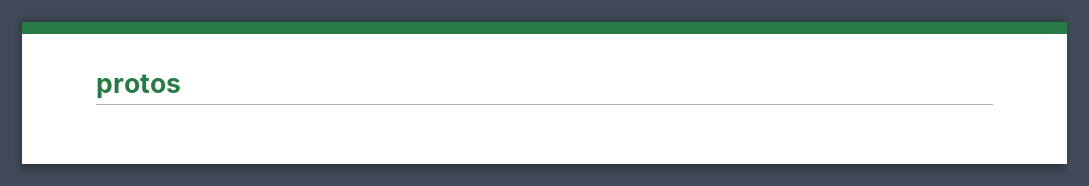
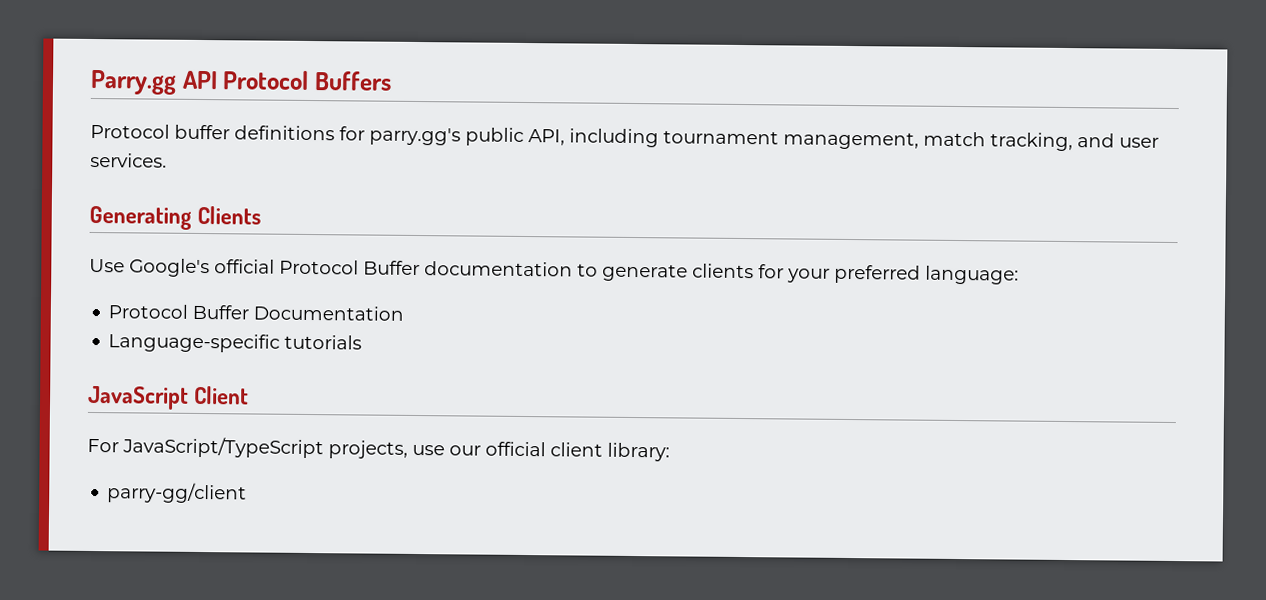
[96,74,181,99] protos -> [90,69,393,95] [90,123,1159,152] [90,152,167,168] [89,205,262,230] [89,258,1019,285] [108,304,405,321] [108,333,363,353] [87,385,250,410] [87,436,670,462] [107,482,248,504] Parry.gg API Protocol Buffers // Protocol buffer definitions for parry.gg's public API, including tournament management, match tracking, and user services. // Generating Clients // Use Google's official Protocol Buffer documentation to generate clients for your preferred language: // Protocol Buffer Documentation // Language-specific tutorials // JavaScript Client // For JavaScript/TypeScript projects, use our official client library: // parry-gg/client

